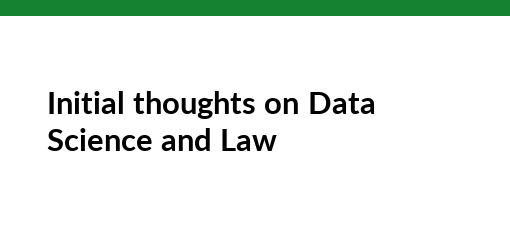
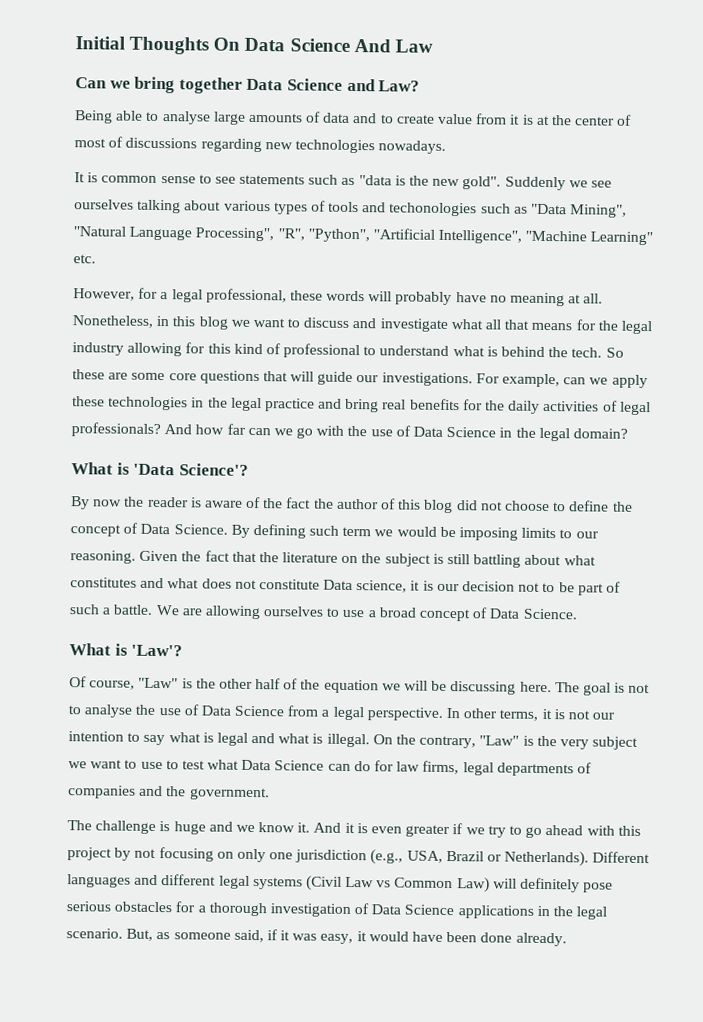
[133,91,376,119] [47,128,278,151] thoughts on Data Science and Law -> [129,36,433,55] [75,76,421,94] [74,110,633,126] [74,136,447,154] [74,172,612,191] [74,199,628,218] [73,226,654,246] [73,254,96,264] [73,287,604,307] [72,315,652,335] [72,342,624,359] [72,369,648,389] [72,396,651,416] [71,422,628,442] [71,462,249,476] [71,496,633,514] [70,522,599,541] [70,550,596,568] [70,577,621,596] [69,604,577,622] [69,643,184,657] [69,676,651,696] [68,704,616,721] [68,731,639,750] [68,759,592,777] [68,785,270,801] [67,820,641,838] [67,847,651,867] [67,874,614,893] [66,901,608,920] [66,928,567,947] Thoughts On Data Science And Law // Can we bring together Data Science and Law? // Being able to analyse large amounts of data and to create value from it is at the center of most of discussions regarding new technologies nowadays. // It is common sense to see statements such as "data is the new gold". Suddenly we see ourselves talking about various types of tools and techonologies such as "Data Mining", "Natural Language Processing", "R", "Python", "Artificial Intelligence", "Machine Learning" etc. // However, for a legal professional, these words will probably have no meaning at all. Nonetheless, in this blog we want to discuss and investigate what all that means for the legal industry allowing for this kind of professional to understand what is behind the tech. So these are some core questions that will guide our investigations. For example, can we apply these technologies in the legal practice and bring real benefits for the daily activities of legal professionals? And how far can we go with the use of Data Science in the legal domain? // What is 'Data Science'? // By now the reader is aware of the fact the author of this blog did not choose to define the concept of Data Science. By defining such term we would be imposing limits to our reasoning. Given the fact that the literature on the subject is still battling about what constitutes and what does not constitute Data science, it is our decision not to be part of such a battle. We are allowing ourselves to use a broad concept of Data Science. // What is 'Law'? // Of course, "Law" is the other half of the equation we will be discussing here. The goal is not to analyse the use of Data Science from a legal perspective. In other terms, it is not our intention to say what is legal and what is illegal. On the contrary, "Law" is the very subject we want to use to test what Data Science can do for law firms, legal departments of companies and the government. // The challenge is huge and we know it. And it is even greater if we try to go ahead with this project by not focusing on only one jurisdiction (e.g., USA, Brazil or Netherlands). Different languages and different legal systems (Civil Law vs Common Law) will definitely pose serious obstacles for a thorough investigation of Data Science applications in the legal scenario. But, as someone said, if it was easy, it would have been done already.

